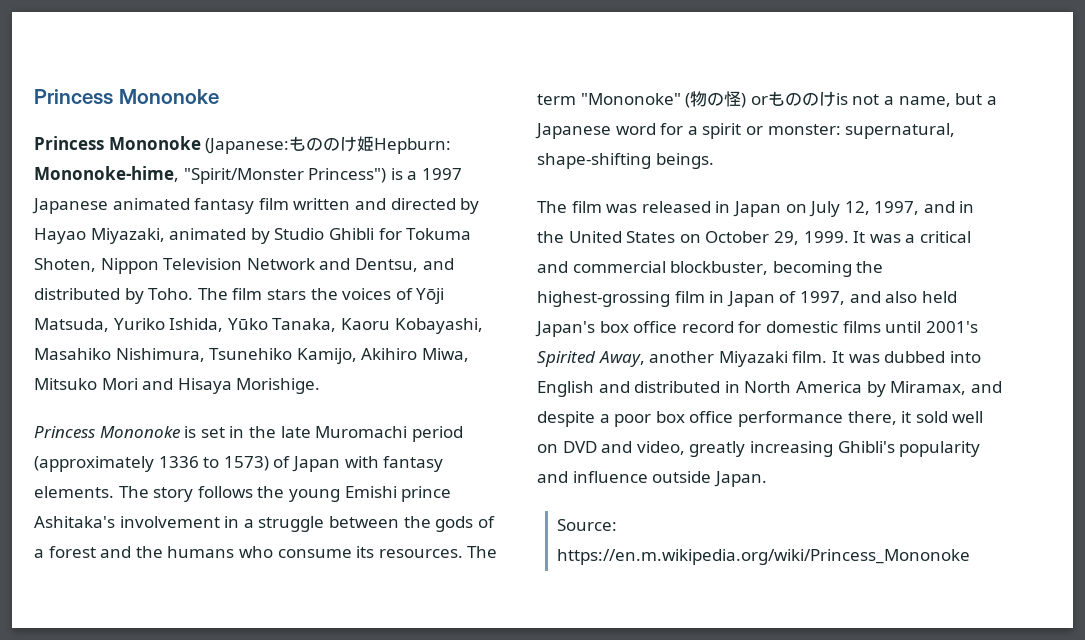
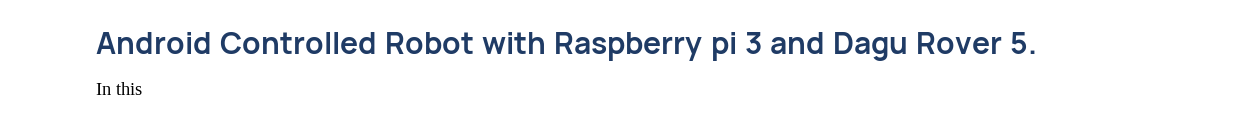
[34,89,219,104] [34,136,452,154] [34,166,462,184] [32,198,480,214] [34,228,472,244] [34,258,454,274] [34,288,445,304] [34,318,483,334] [34,348,469,364] [34,378,321,394] [34,426,463,442] [34,456,444,472] [34,486,452,502] [34,516,495,532] [34,546,498,558] [537,91,997,108] [535,123,956,139] [537,153,714,169] [537,201,975,217] [537,231,971,245] [537,261,884,277] [537,291,957,307] [535,321,978,337] [537,351,981,367] [537,381,1002,397] [537,411,984,427] [537,441,981,457] [537,471,767,487] [556,519,617,531] [556,549,970,565] Princess Mononoke // Princess Mononoke (Japanese:もののけ姫Hepburn: Mononoke-hime, "Spirit/Monster Princess") is a 1997 Japanese animated fantasy film written and directed by Hayao Miyazaki, animated by Studio Ghibli for Tokuma Shoten, Nippon Television Network and Dentsu, and distributed by Toho. The film stars the voices of Yōji Matsuda, Yuriko Ishida, Yūko Tanaka, Kaoru Kobayashi, Masahiko Nishimura, Tsunehiko Kamijo, Akihiro Miwa, Mitsuko Mori and Hisaya Morishige. // Princess Mononoke is set in the late Muromachi period (approximately 1336 to 1573) of Japan with fantasy elements. The story follows the young Emishi prince Ashitaka's involvement in a struggle between the gods of a forest and the humans who consume its resources. The term "Mononoke" (物の怪) orもののけis not a name, but a Japanese word for a spirit or monster: supernatural, shape-shifting beings. // The film was released in Japan on July 12, 1997, and in the United States on October 29, 1999. It was a critical and commercial blockbuster, becoming the highest-grossing film in Japan of 1997, and also held Japan's box office record for domestic films until 2001's Spirited Away, another Miyazaki film. It was dubbed into English and distributed in North America by Miramax, and despite a poor box office performance there, it sold well on DVD and video, greatly increasing Ghibli's popularity and influence outside Japan. // Source: https://en.m.wikipedia.org/wiki/Princess_Mononoke -> [96,32,1038,61] [96,82,142,95] Android Controlled Robot with Raspberry pi 3 and Dagu Rover 5. // In this

